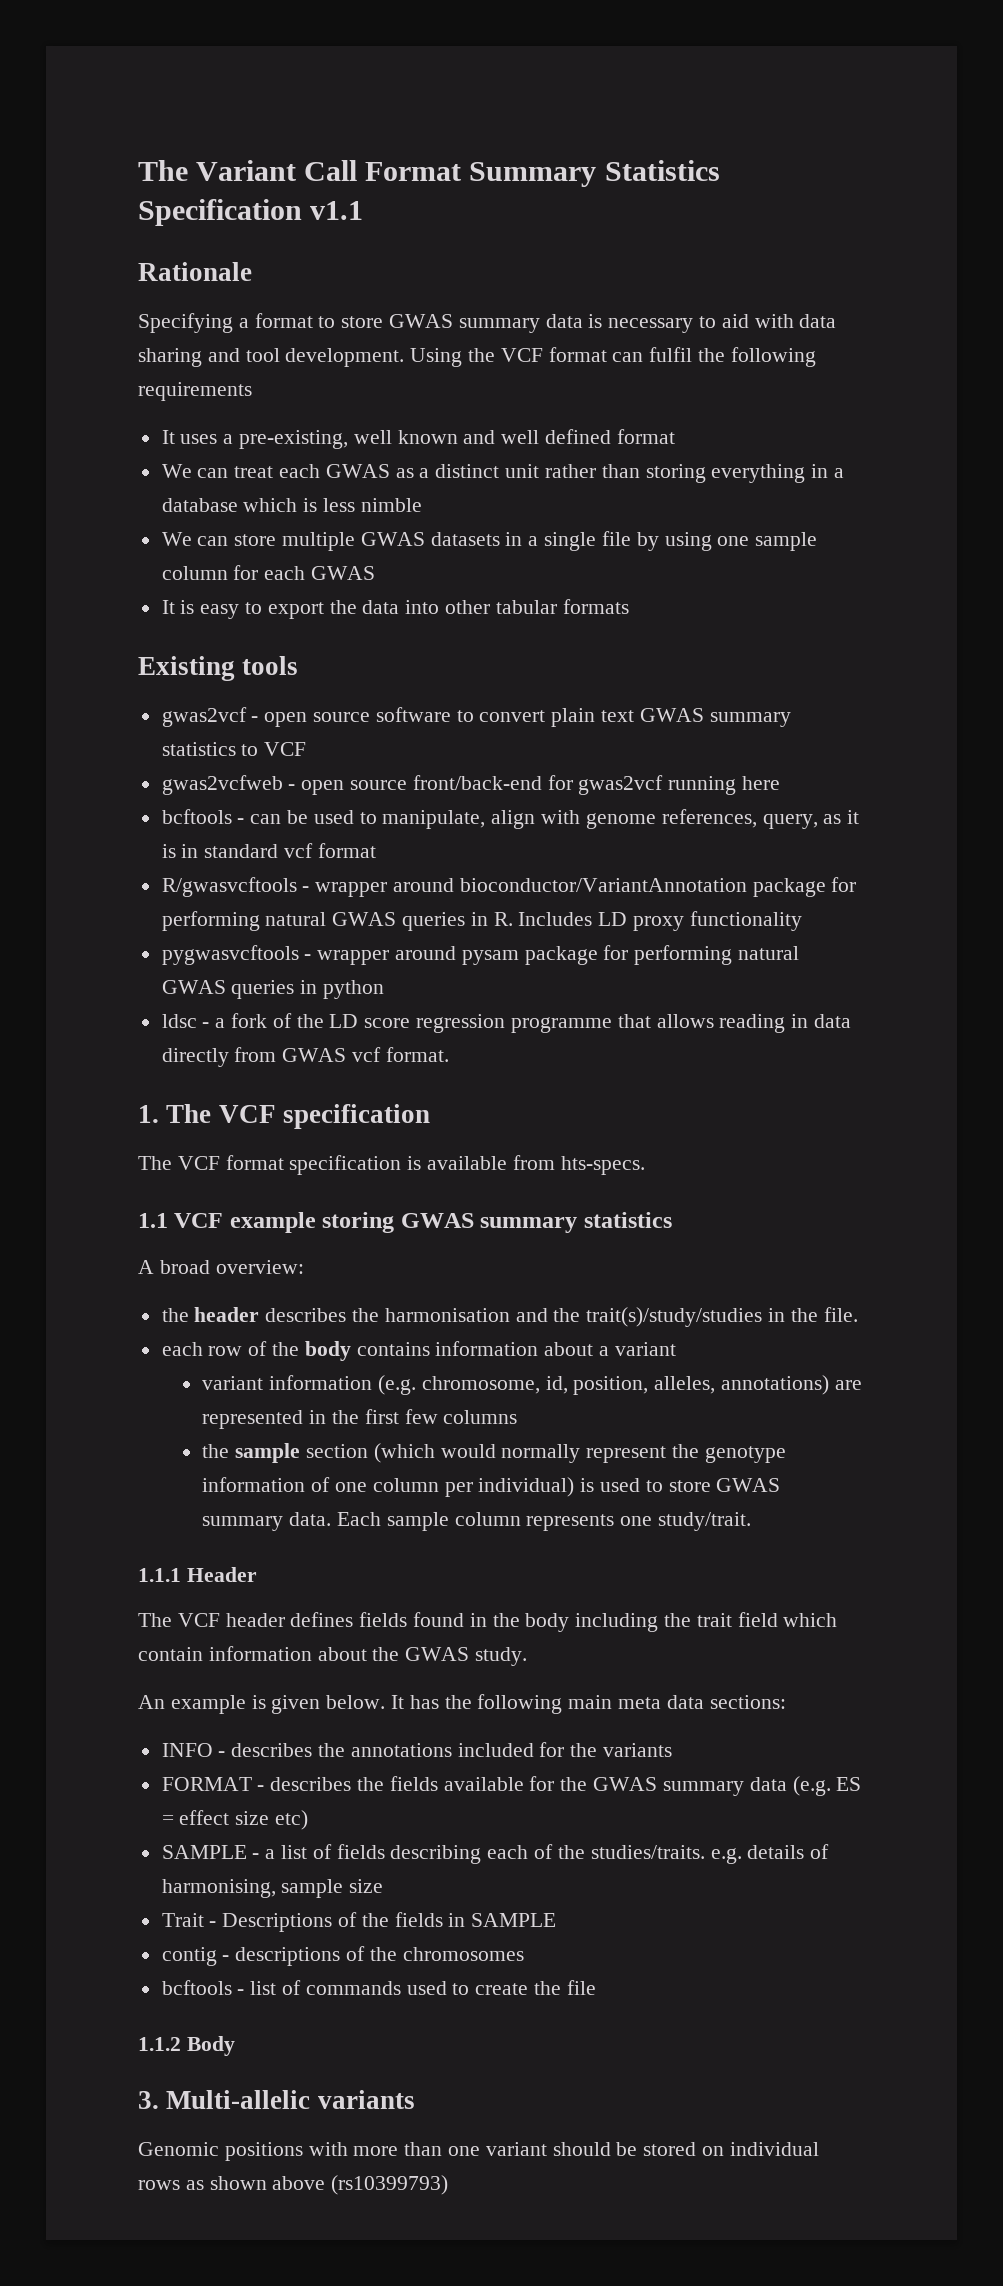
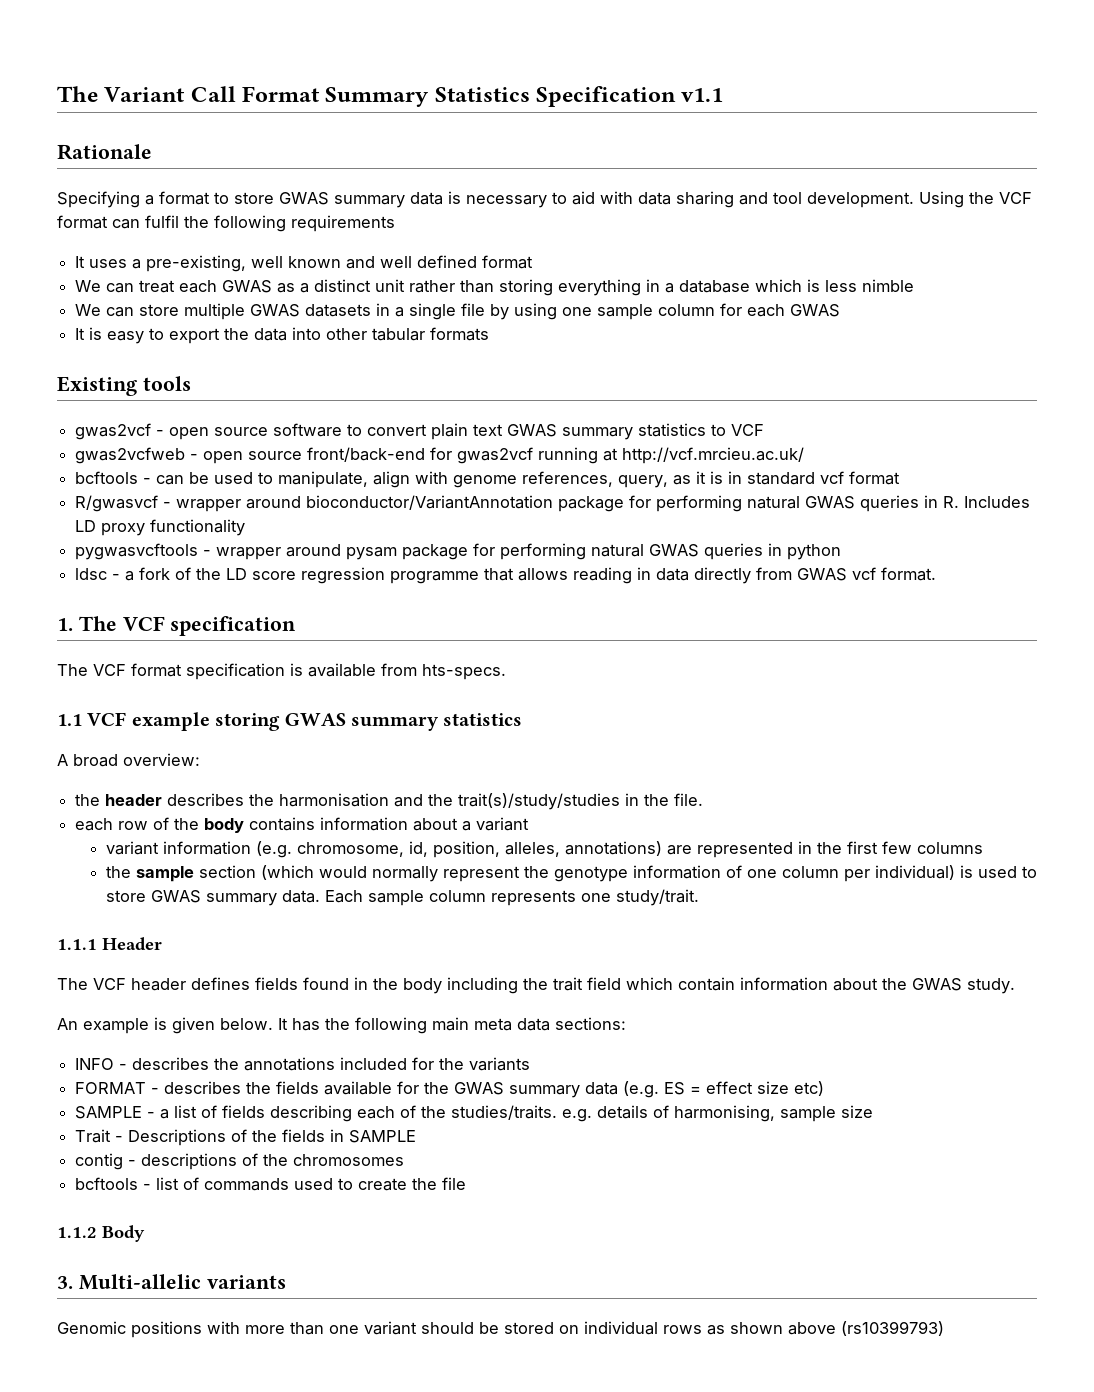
[742,776,781,790] here -> [603,447,805,464] at http://vcf.mrcieu.ac.uk/
[161,877,297,897] R/gwasvcftools -> [75,495,159,512] R/gwasvcf

